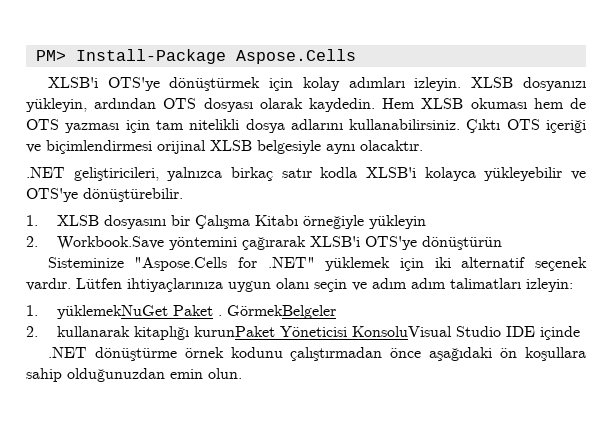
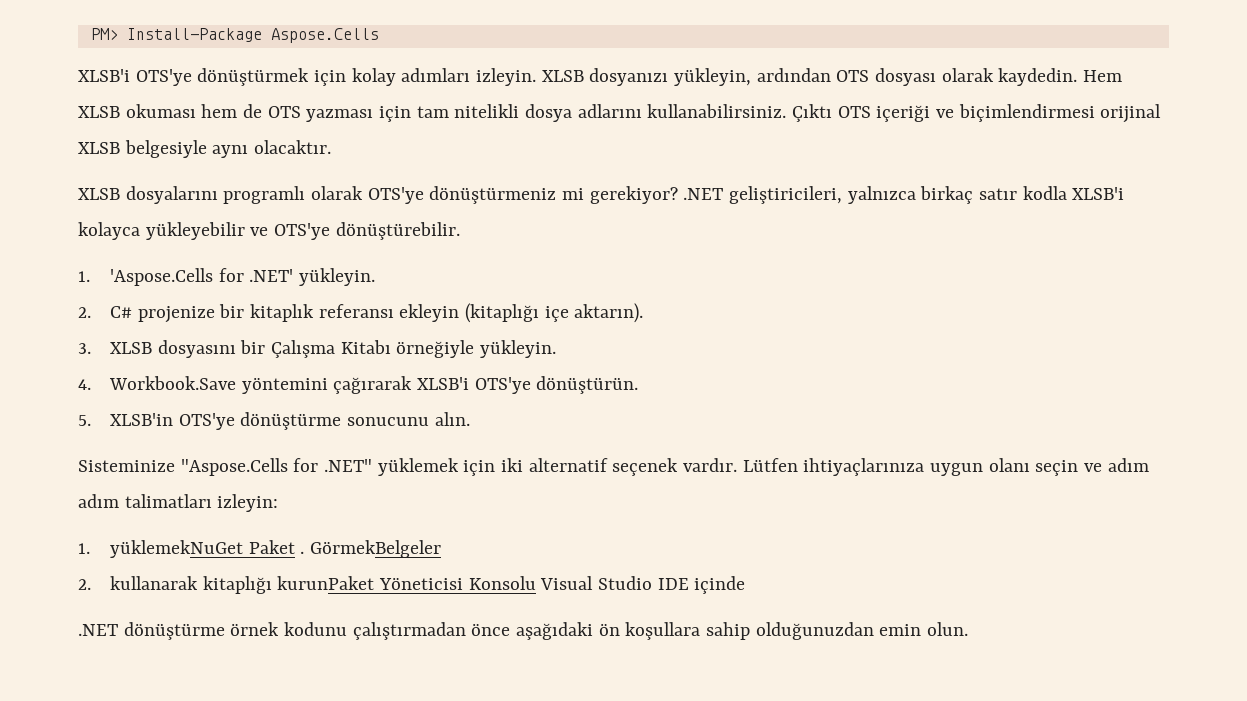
(423, 145) none -> [78,186,678,204] XLSB dosyalarını programlı olarak OTS'ye dönüştürmeniz mi gerekiyor?
(38, 220) none -> [109,268,375,286] [78,303,644,323] [78,343,91,354] 'Aspose.Cells for .NET' yükleyin. // 2. C# projenize bir kitaplık referansı ekleyin (kitaplığı içe aktarın). // 3.
[369,215,427,229] [26,236,38,247] yükleyin // 2. -> [479,340,556,358] [78,379,91,390] yükleyin. // 4.
[422,236,503,250] dönüştürün -> [536,376,639,394] [78,412,470,430] dönüştürün. // 5. XLSB'in OTS'ye dönüştürme sonucunu alın.
[352,326,453,337] KonsoluVisual -> [468,576,594,590] Konsolu Visual

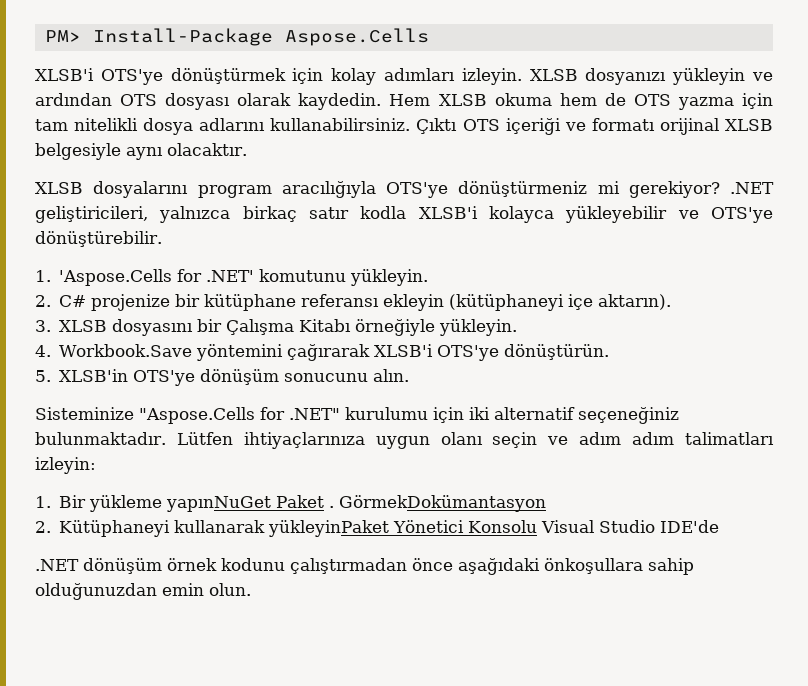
[674,68,752,86] yükleyin, -> [672,68,773,85] yükleyin ve
[125,104,196,118] okuması -> [494,93,552,106] okuma
[306,109,374,122] yazması -> [677,97,734,110] yazma
[958,104,1095,122] biçimlendirmesi -> [591,118,655,131] formatı
[223,186,364,204] programlı olarak -> [197,181,376,198] program aracılığıyla
(294, 275) none -> [259,269,347,282] komutunu
[249,304,314,322] kitaplık -> [204,294,297,311] kütüphane
[464,303,539,323] (kitaplığı -> [449,294,565,311] (kütüphaneyi
[240,412,342,430] dönüştürme -> [200,369,280,385] dönüşüm
[377,458,459,476] yüklemek -> [345,407,428,420] kurulumu
[612,458,738,476] seçenek vardır. -> [578,407,679,424] [35,432,166,445] seçeneğiniz bulunmaktadır.
[109,540,243,558] yüklemekNuGet -> [59,495,272,512] Bir yükleme yapınNuGet
[309,540,441,558] [78,576,463,594] GörmekBelgeler // 2. kullanarak kitaplığı kurunPaket Yöneticisi -> [339,495,547,512] [35,520,465,537] GörmekDokümantasyon // 2. Kütüphaneyi kullanarak yükleyinPaket Yönetici
[657,576,746,594] [78,622,225,640] IDE içinde // .NET dönüştürme -> [660,520,720,533] [35,558,162,574] IDE'de // .NET dönüşüm
[598,622,701,640] ön koşullara -> [544,558,643,574] önkoşullara

